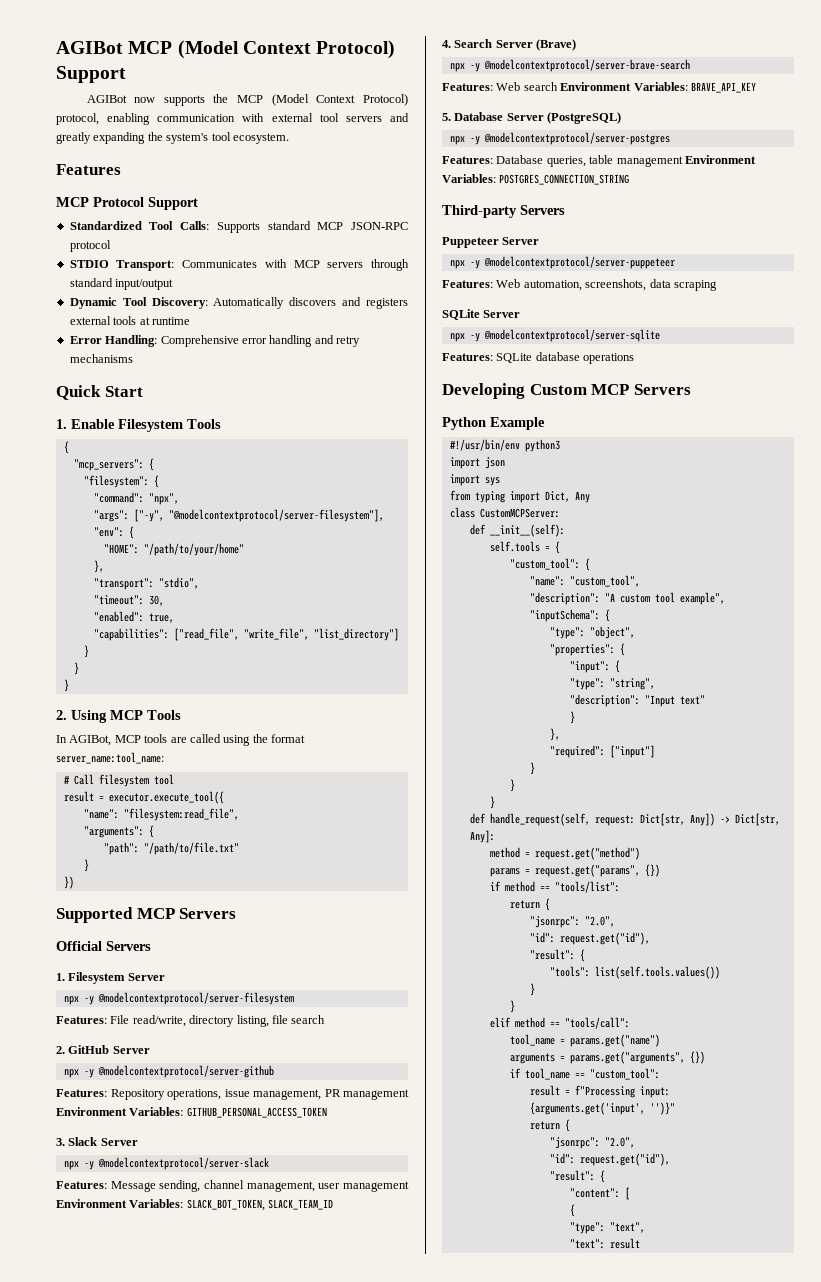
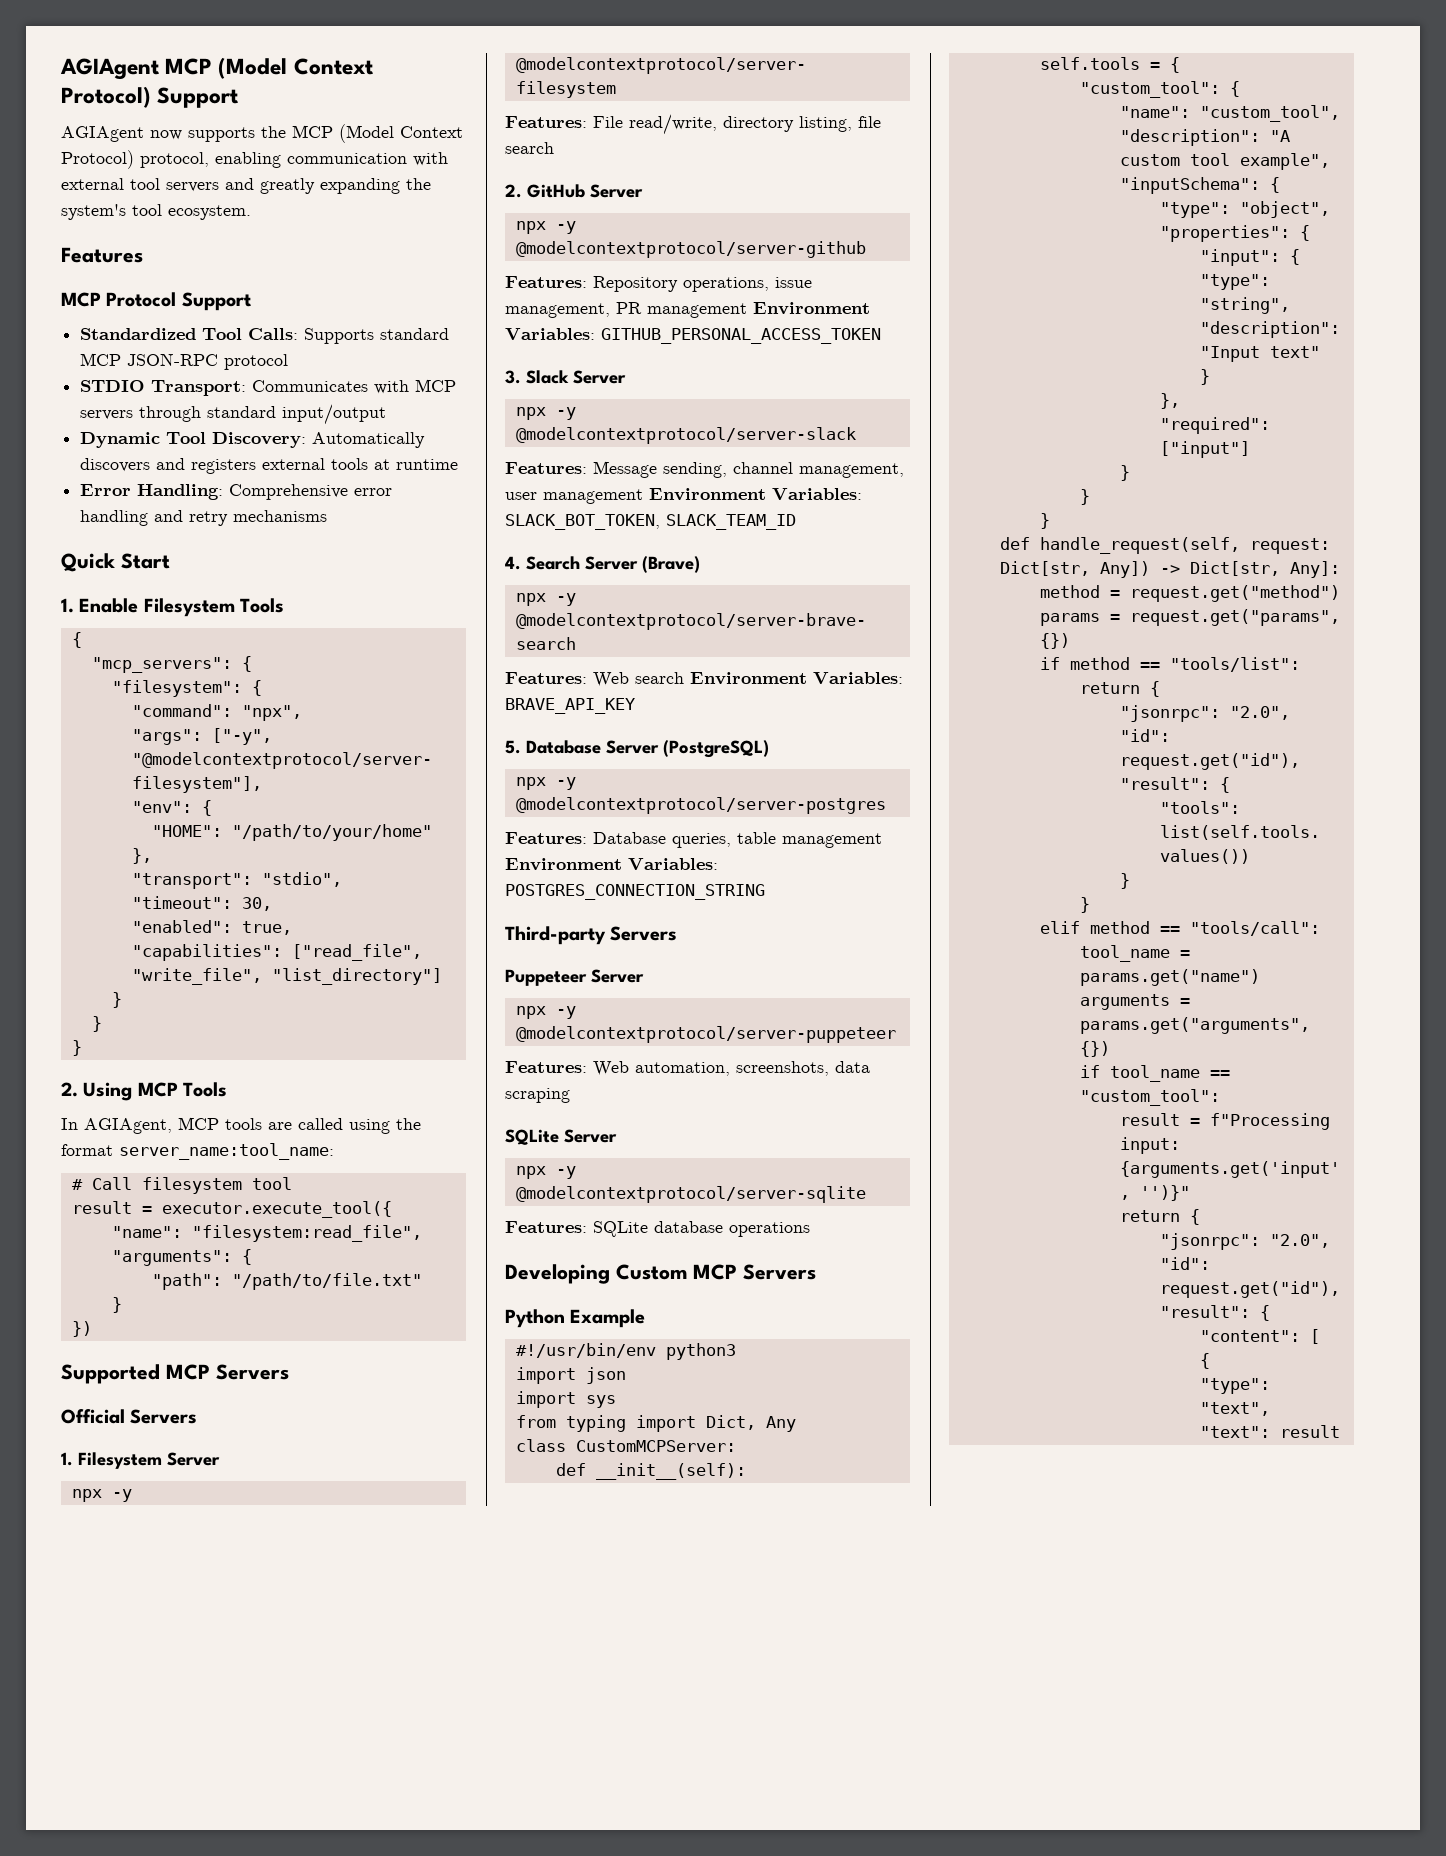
[56,41,123,54] AGIBot -> [60,58,159,80] AGIAgent
[86,95,127,103] AGIBot -> [61,126,144,142] AGIAgent
[69,735,112,746] AGIBot, -> [84,1118,172,1134] AGIAgent,

